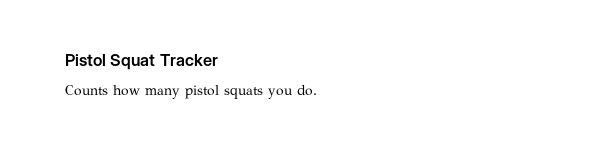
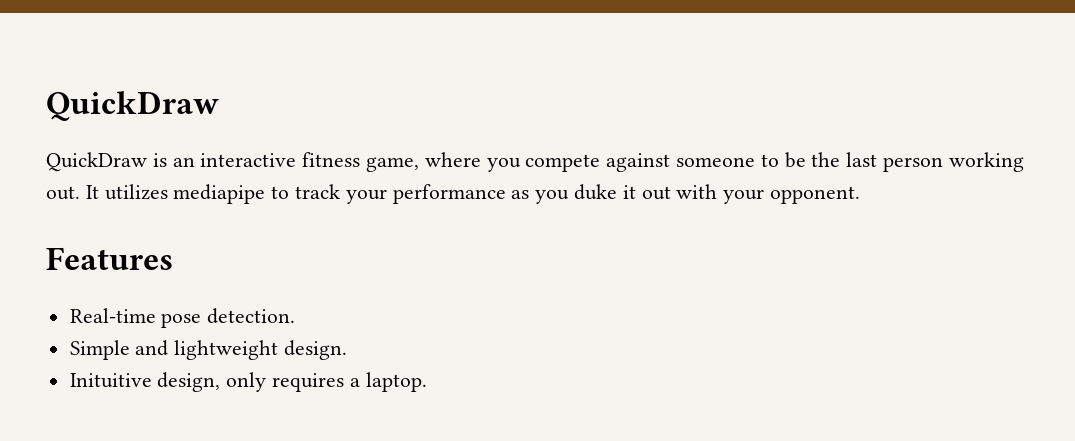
[65,54,218,70] [65,85,317,99] Pistol Squat Tracker // Counts how many pistol squats you do. -> [46,91,219,121] [46,152,1024,172] [46,184,861,204] [46,247,173,270] [69,308,296,328] [69,340,348,360] [69,372,427,392] QuickDraw // QuickDraw is an interactive fitness game, where you compete against someone to be the last person working out. It utilizes mediapipe to track your performance as you duke it out with your opponent. // Features // Real-time pose detection. // Simple and lightweight design. // Inituitive design, only requires a laptop.

